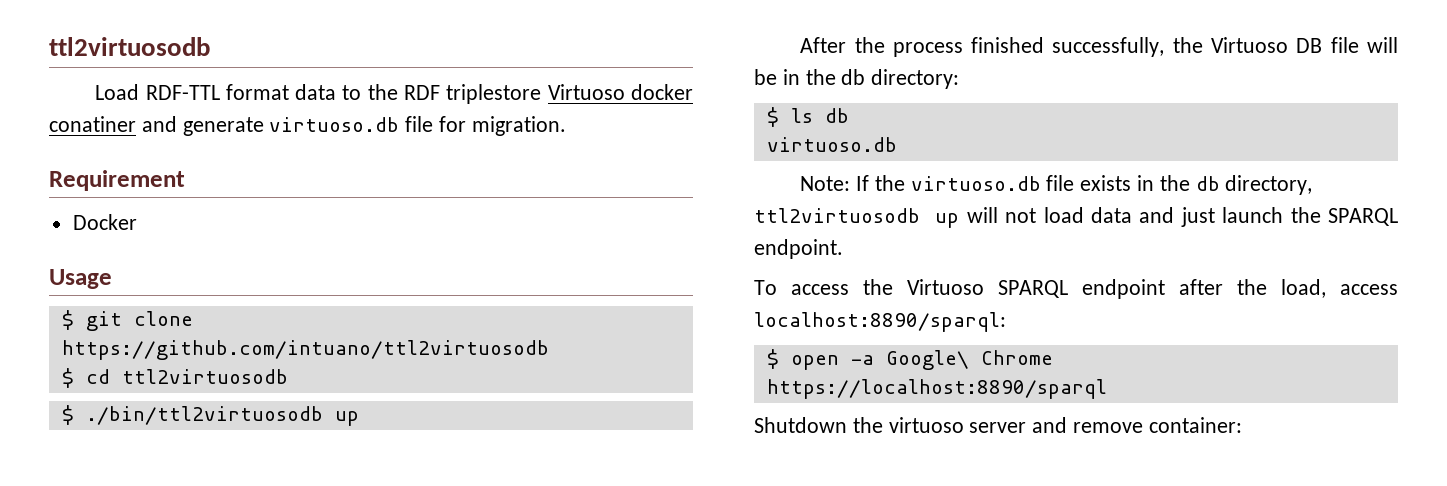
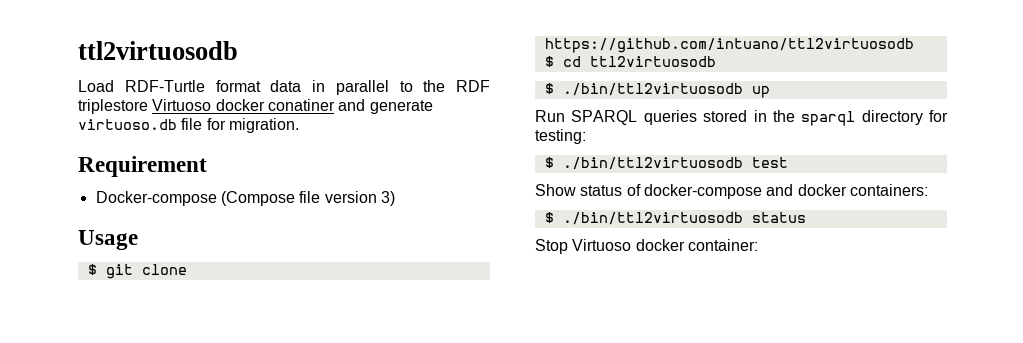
[145,85,220,100] RDF-TTL -> [124,80,205,92] RDF-Turtle
(337, 92) none -> [312,80,389,95] in parallel
[72,214,137,230] Docker -> [95,191,395,206] Docker-compose (Compose file version 3)
[800,37,1398,57] [754,69,960,89] [766,107,849,127] [766,137,897,152] [800,175,1313,195] [754,207,1398,228] [754,239,843,259] [754,279,1398,299] [754,312,1006,332] [766,349,1053,370] [766,379,1107,399] [754,417,1144,433] After the process finished successfully, the Virtuoso DB file will be in the db directory: // $ ls db // virtuoso.db // Note: If the virtuoso.db file exists in the db directory, ttl2virtuosodb up will not load data and just launch the SPARQL endpoint. // To access the Virtuoso SPARQL endpoint after the load, access localhost:8890/sparql: // $ open -a Google\ Chrome https://localhost:8890/sparql // Shutdown the virtuoso server and remove -> [535,110,948,126] [535,129,586,144] [544,157,788,170] [535,184,928,199] [544,212,806,225] [535,239,685,254] Run SPARQL queries stored in the sparql directory for testing: // $ ./bin/ttl2virtuosodb test // Show status of docker-compose and docker containers: // $ ./bin/ttl2virtuosodb status // Stop Virtuoso docker

